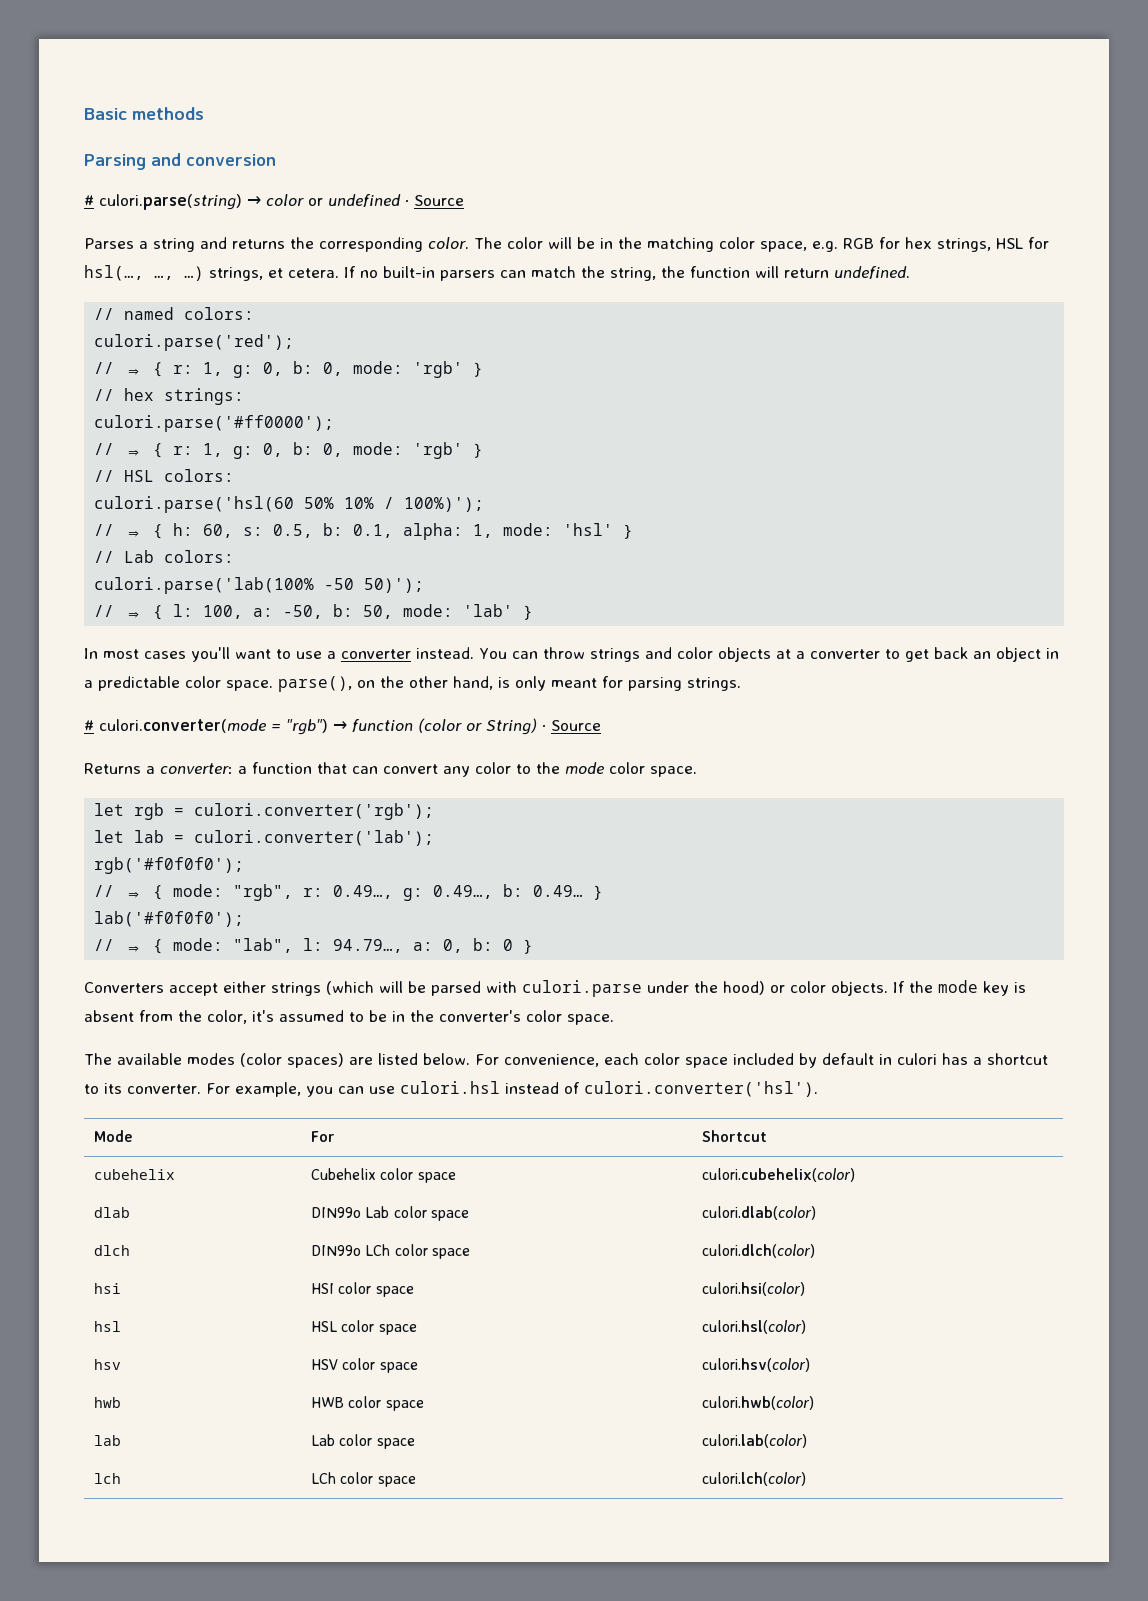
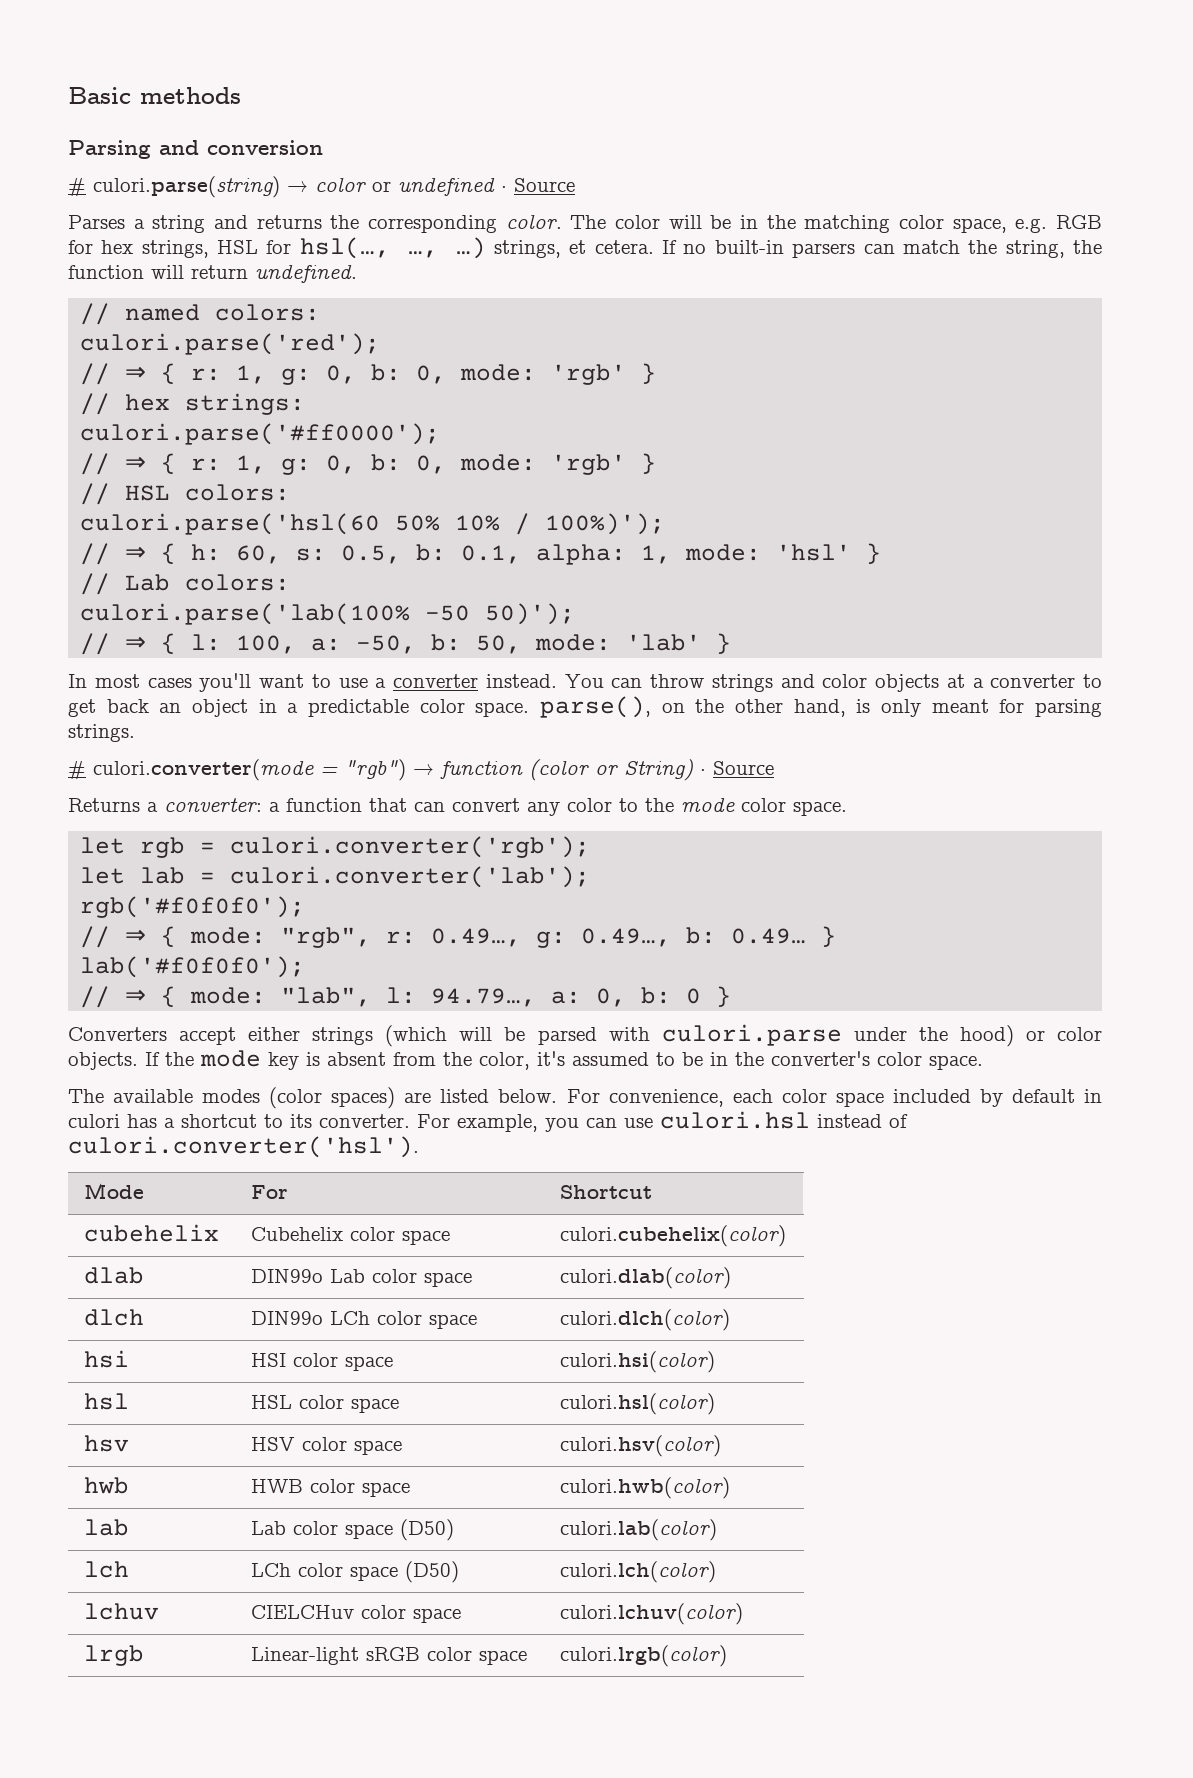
(415, 1443) none -> [399,1519,454,1541] (D50)
(416, 1481) none -> [404,1561,459,1583] (D50)
(807, 1479) none -> [83,1603,159,1620] [250,1605,461,1623] [559,1603,743,1625] [83,1645,144,1666] [250,1647,527,1665] [559,1645,727,1667] // lchuv | CIELCHuv color space | culori.lchuv(color) // lrgb | Linear-light sRGB color space | culori.lrgb(color)

